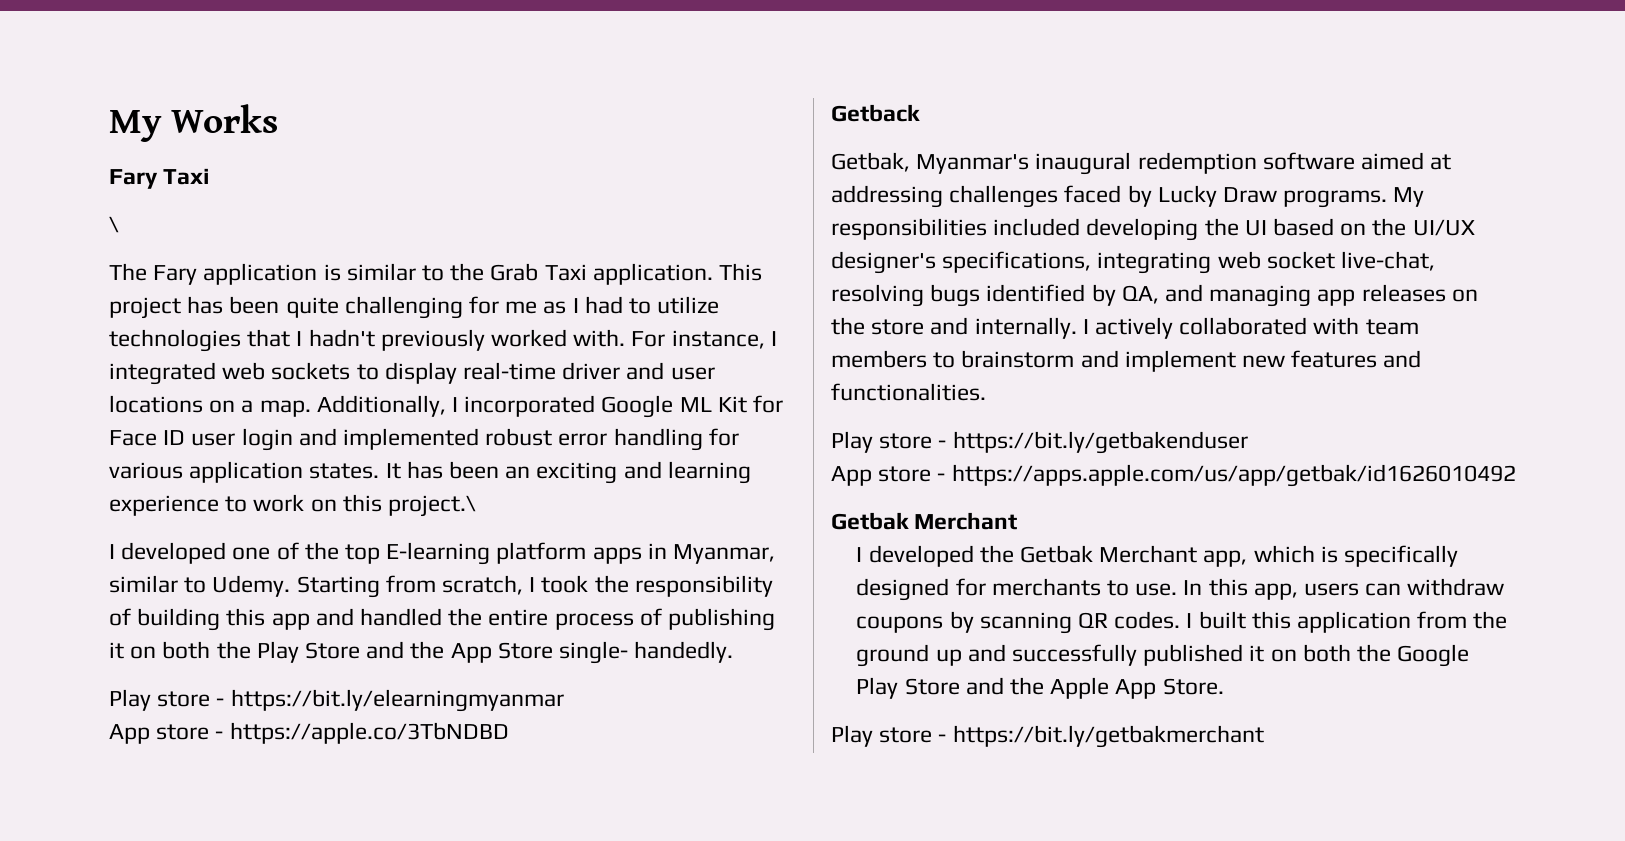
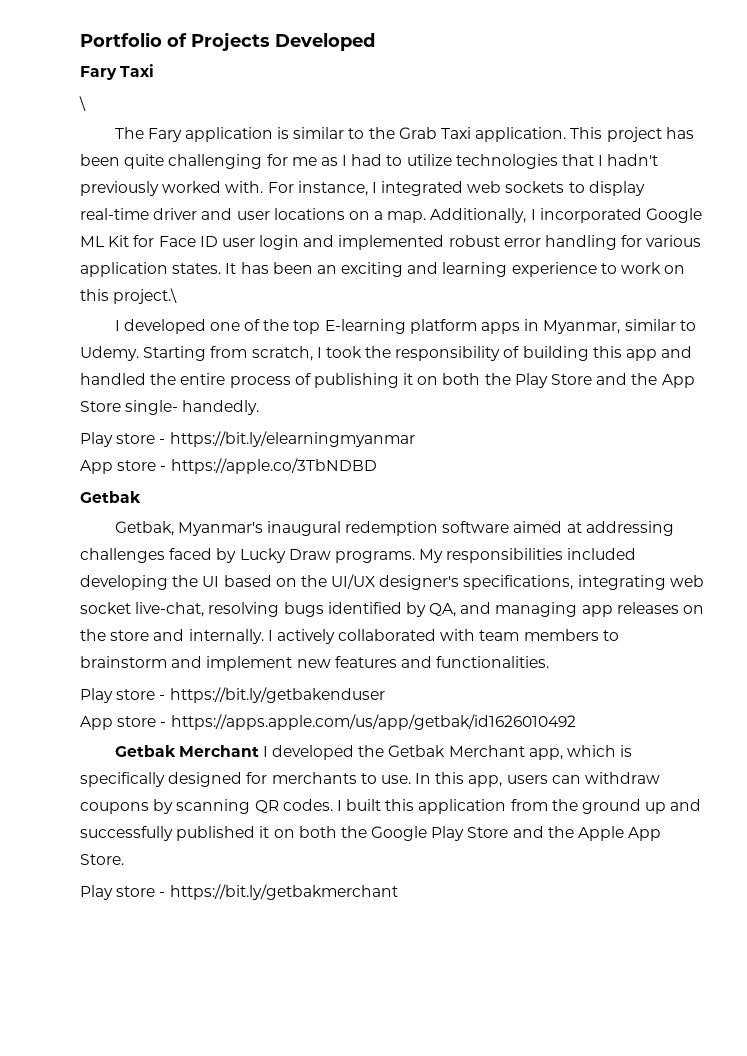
[109,104,279,142] My Works -> [80,32,375,51] Portfolio of Projects Developed
[831,104,920,122] Getback -> [80,491,141,503] Getbak
(1018, 521) // -> (259, 751) none

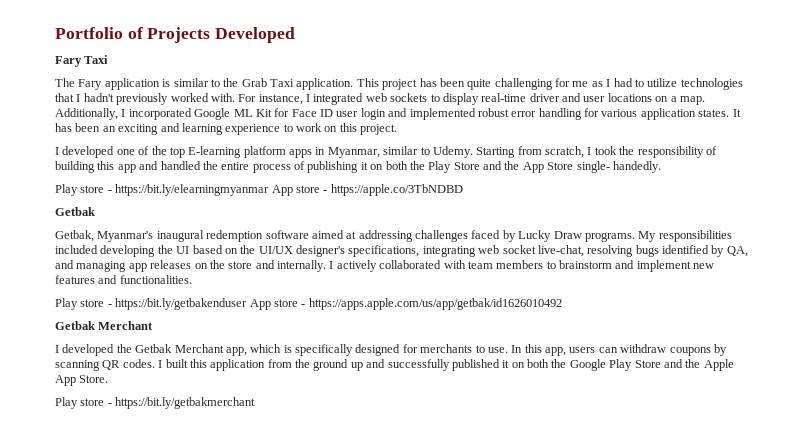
[79,96,86,111] // \ -> (109, 59) none
[113,288,178,304] project.\ -> [360,124,398,135] project.
(415, 439) // -> (270, 190) none
(385, 695) // -> (248, 304) none
(259, 751) none -> (154, 325) //

